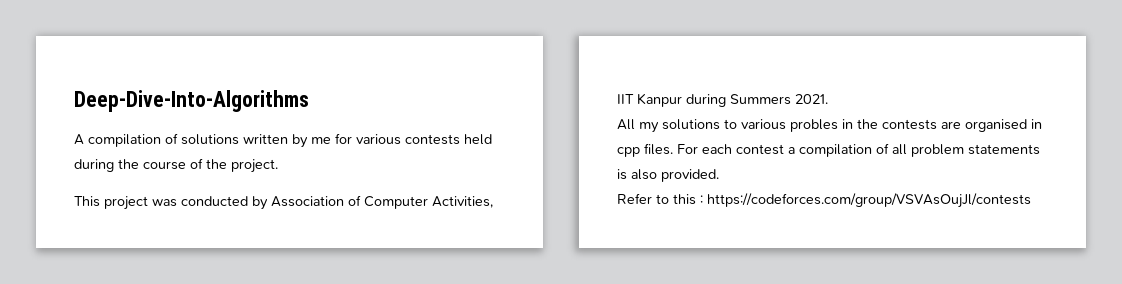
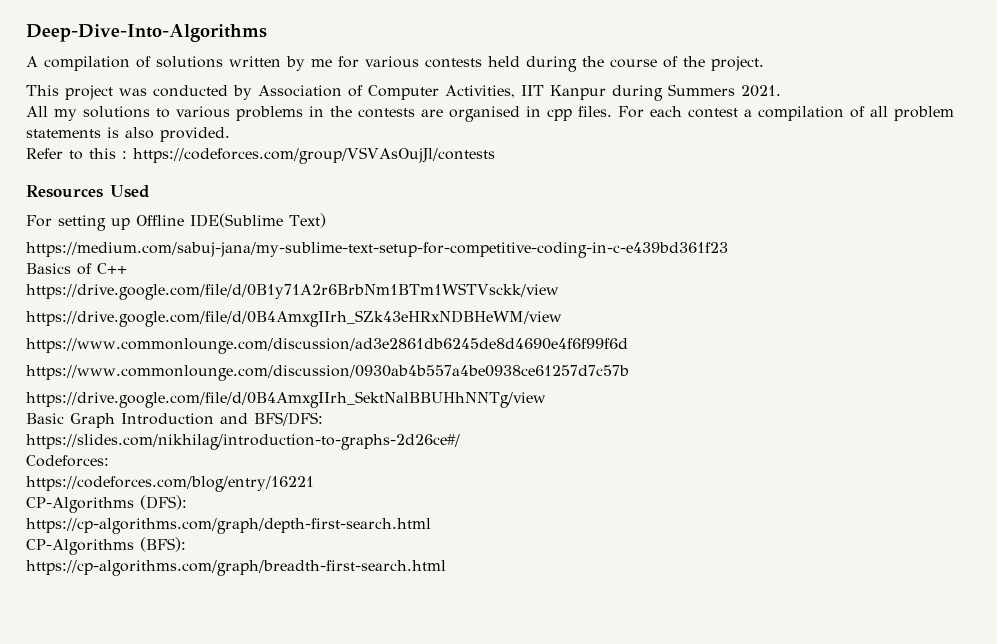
[790,119,838,132] probles -> [236,106,303,121] problems
(1031, 200) none -> [26,185,150,198] [26,213,326,231] [26,242,728,258] [26,263,127,275] [26,283,559,300] [26,310,562,327] [26,338,628,354] [26,365,629,381] [26,391,546,408] [26,412,323,428] [26,434,460,450] [26,455,109,467] [26,476,314,492] [26,495,187,513] [26,518,431,534] [26,537,186,555] [26,560,446,576] // Resources Used // For setting up Offline IDE(Sublime Text) // https://medium.com/sabuj-jana/my-sublime-text-setup-for-competitive-coding-in-c-e439bd361f23 // Basics of C++ // https://drive.google.com/file/d/0B1y71A2r6BrbNm1BTm1WSTVsckk/view // https://drive.google.com/file/d/0B4AmxgIIrh_SZk43eHRxNDBHeWM/view // https://www.commonlounge.com/discussion/ad3e2861db6245de8d4690e4f6f99f6d // https://www.commonlounge.com/discussion/0930ab4b557a4be0938ce61257d7c57b // https://drive.google.com/file/d/0B4AmxgIIrh_SektNalBBUHhNNTg/view // Basic Graph Introduction and BFS/DFS: // https://slides.com/nikhilag/introduction-to-graphs-2d26ce#/ // Codeforces: // https://codeforces.com/blog/entry/16221 // CP-Algorithms (DFS): // https://cp-algorithms.com/graph/depth-first-search.html // CP-Algorithms (BFS): // https://cp-algorithms.com/graph/breadth-first-search.html

